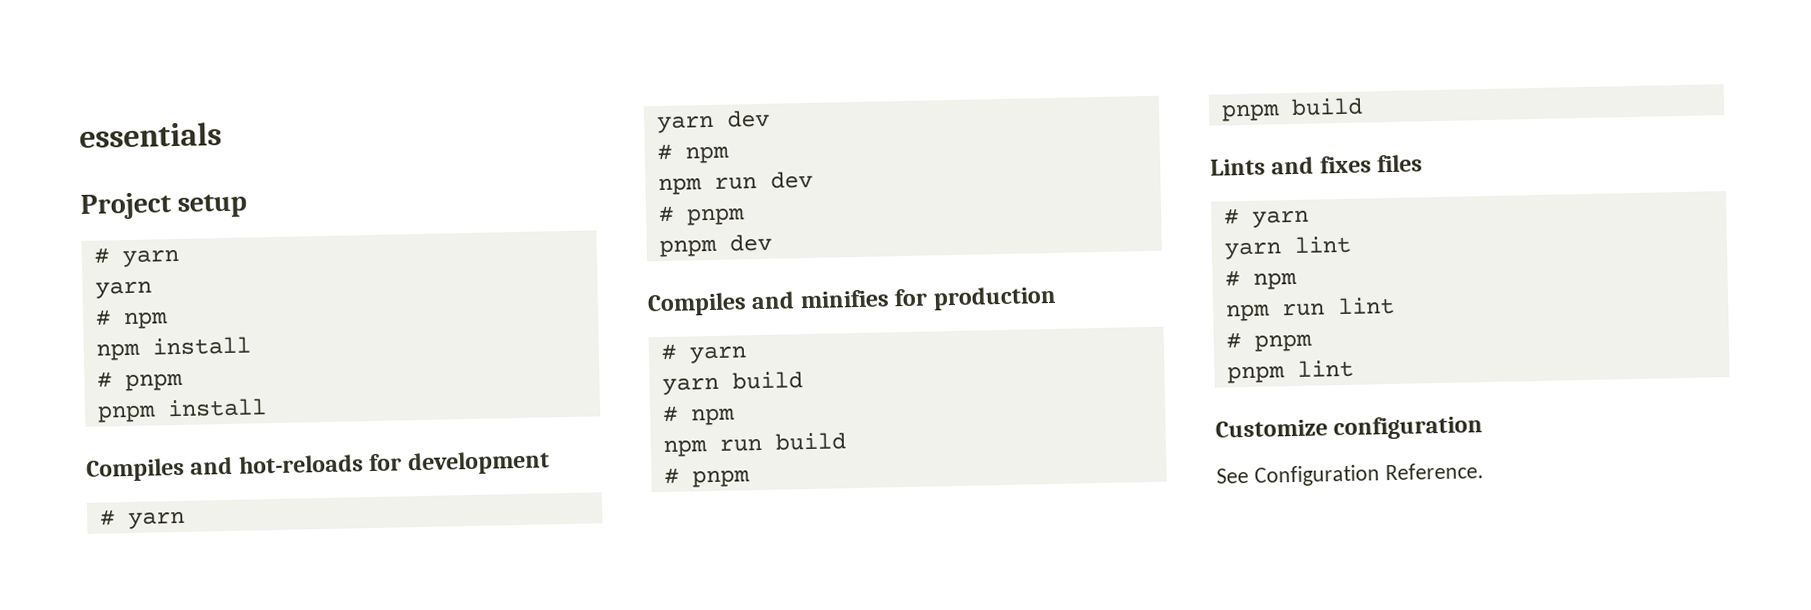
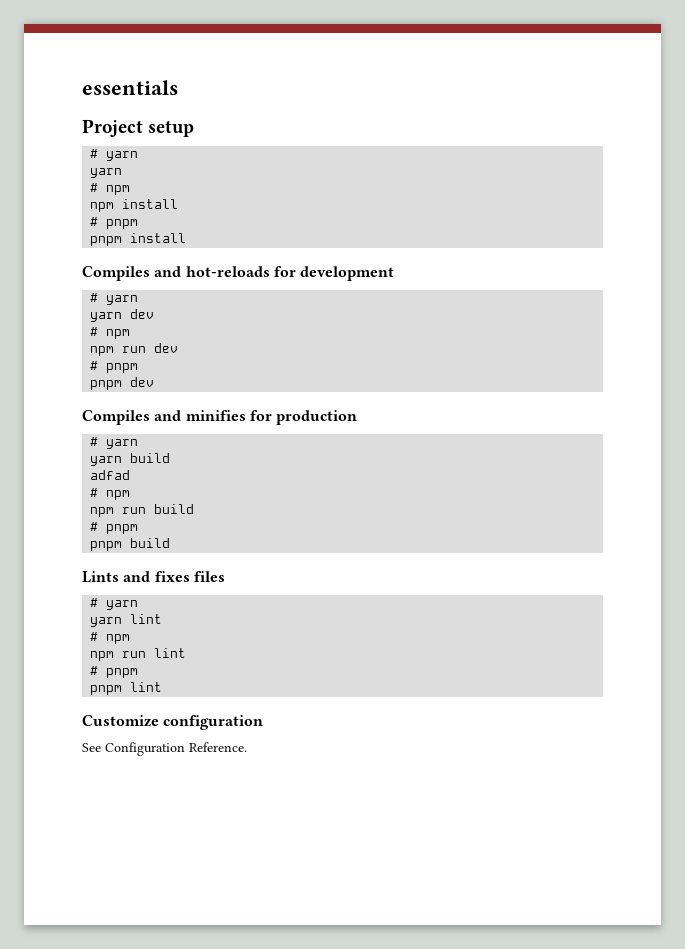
(803, 380) none -> [90,470,131,480] // adfad

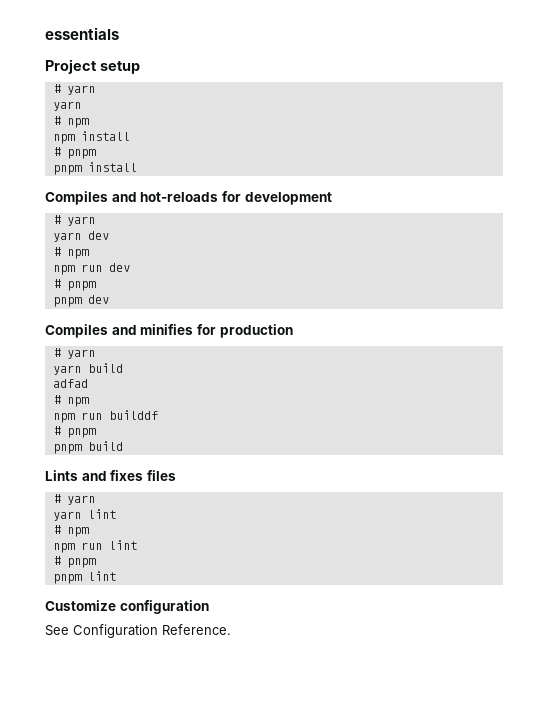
[154,504,195,514] build -> [108,410,158,420] builddf

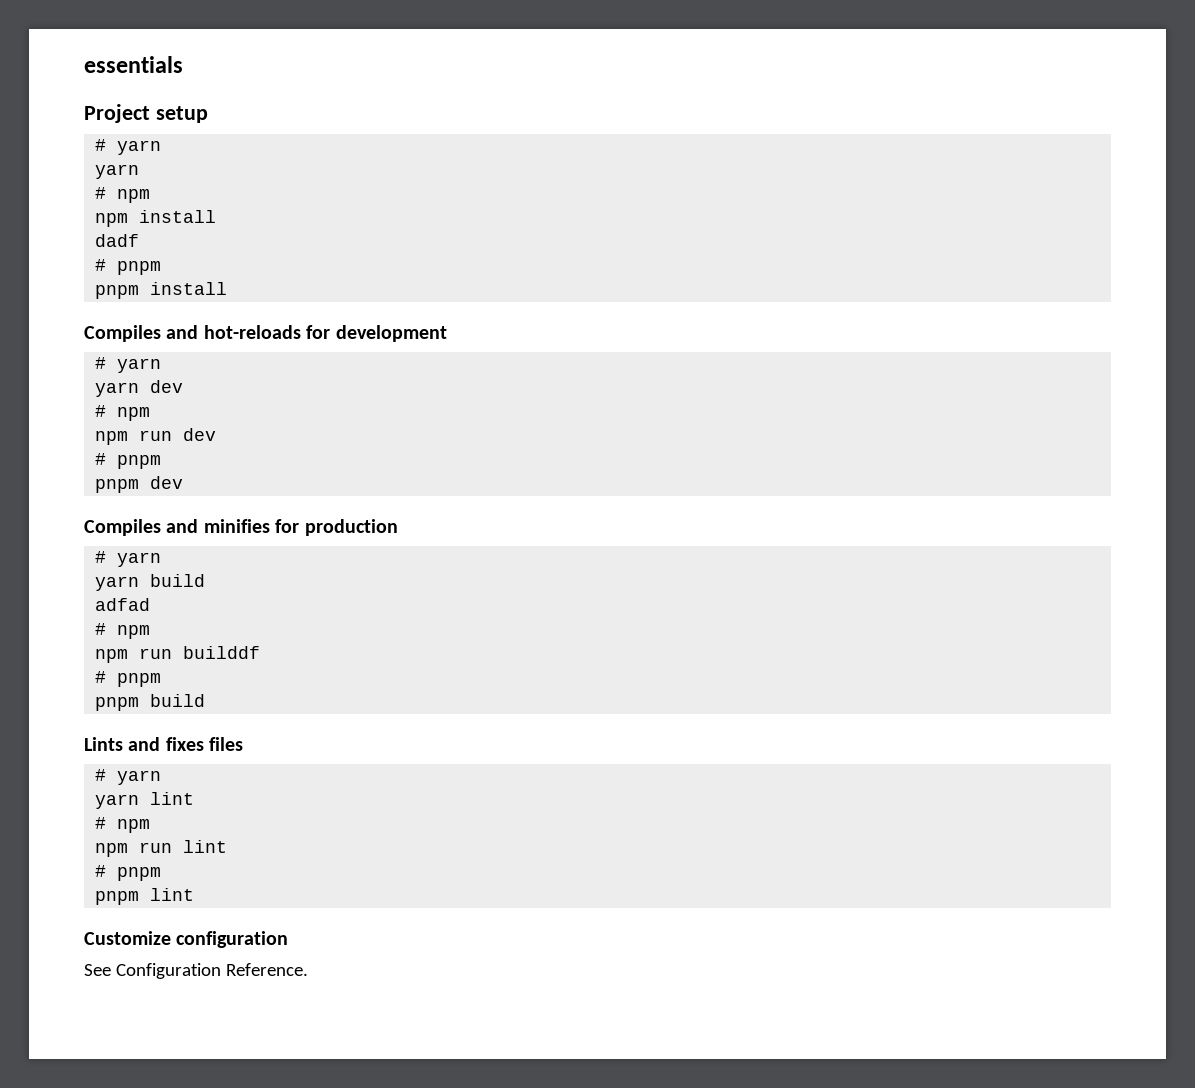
(130, 136) none -> [95,234,140,247] // dadf

